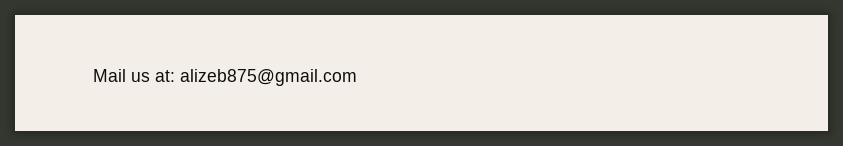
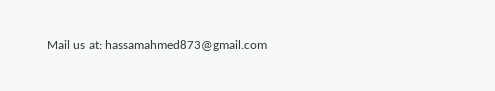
[180,69,357,86] alizeb875@gmail.com -> [105,40,268,51] hassamahmed873@gmail.com

